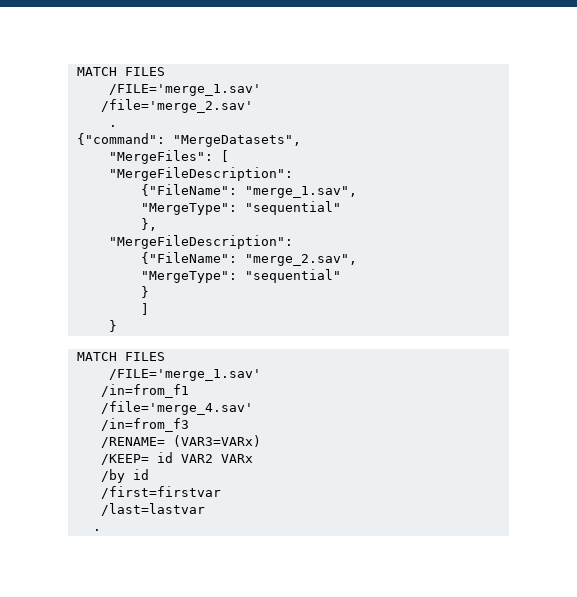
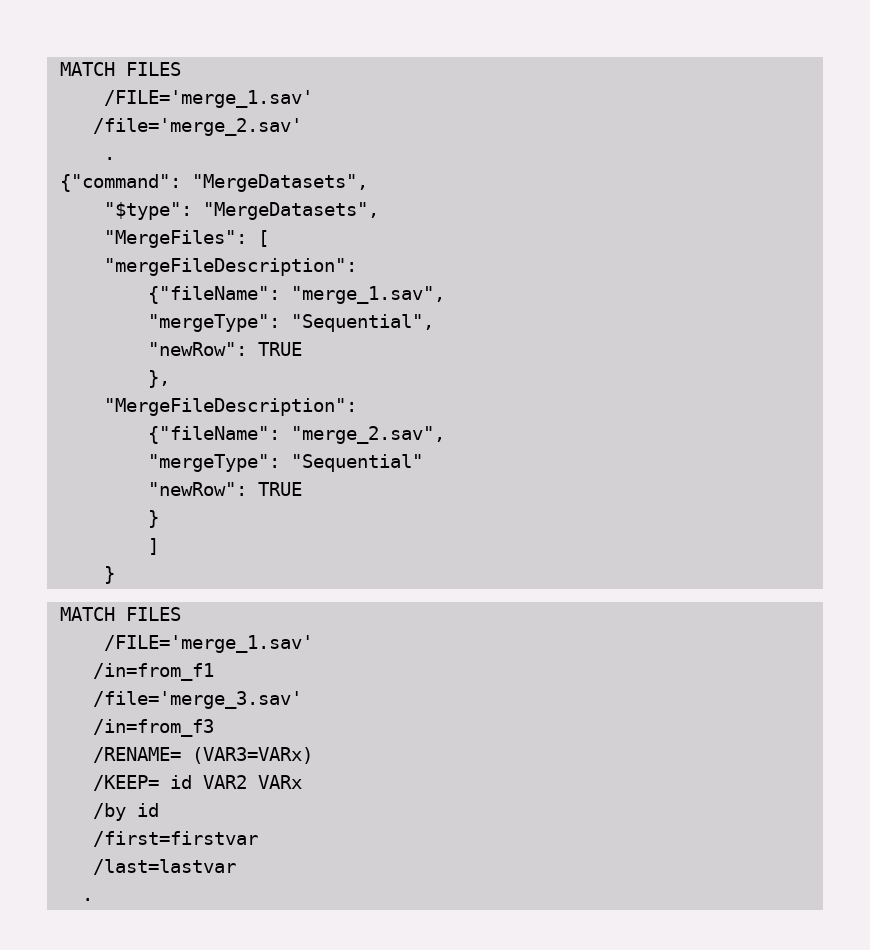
(301, 141) none -> [103,202,379,220] // "$type": "MergeDatasets",
[108,167,293,181] [140,184,237,196] "MergeFileDescription": // {"FileName": -> [103,258,357,276] [147,286,280,304] "mergeFileDescription": // {"fileName":
[140,201,341,215] "MergeType": "sequential" -> [147,314,434,332] [147,342,302,356] "mergeType": "Sequential", // "newRow": TRUE
[140,252,237,264] {"FileName": -> [147,426,280,444] {"fileName":
[140,269,341,283] "MergeType": "sequential" -> [147,454,423,472] [147,482,302,496] "mergeType": "Sequential" // "newRow": TRUE
[100,401,253,415] /file='merge_4.sav' -> [92,691,302,709] /file='merge_3.sav'

